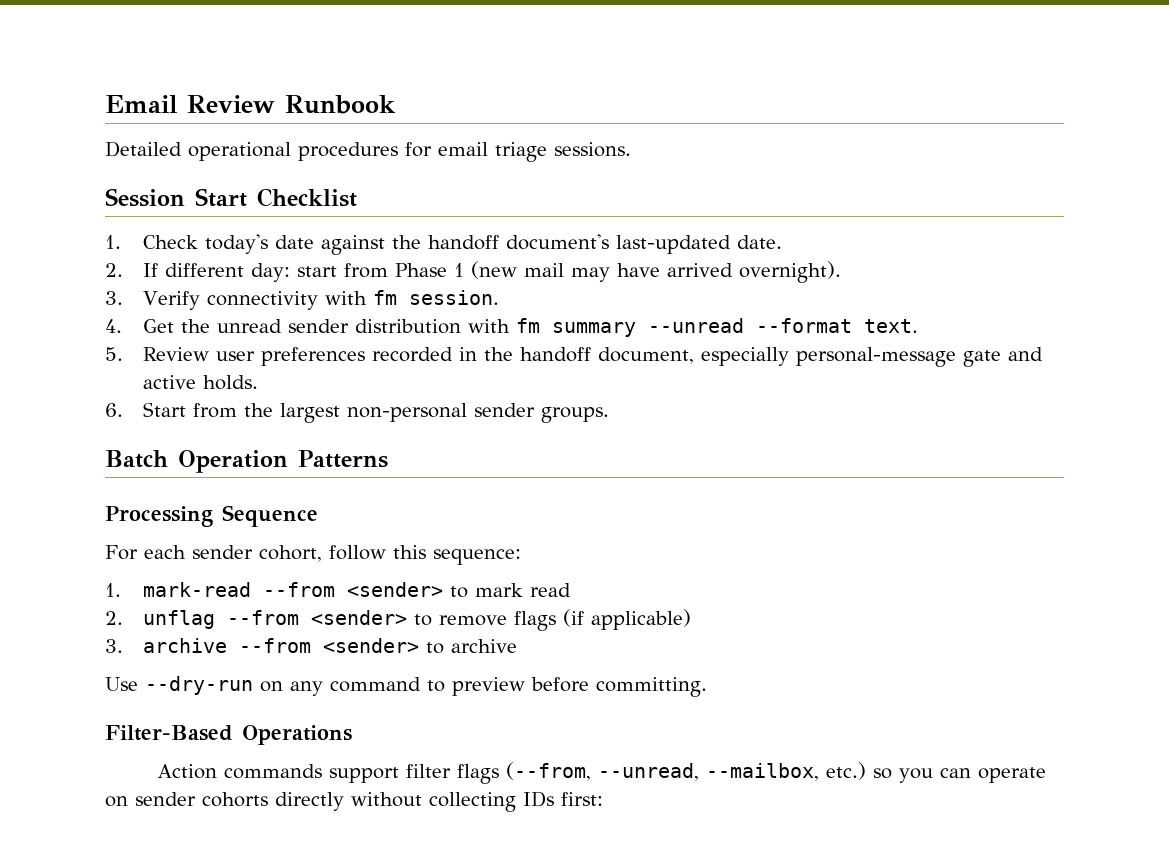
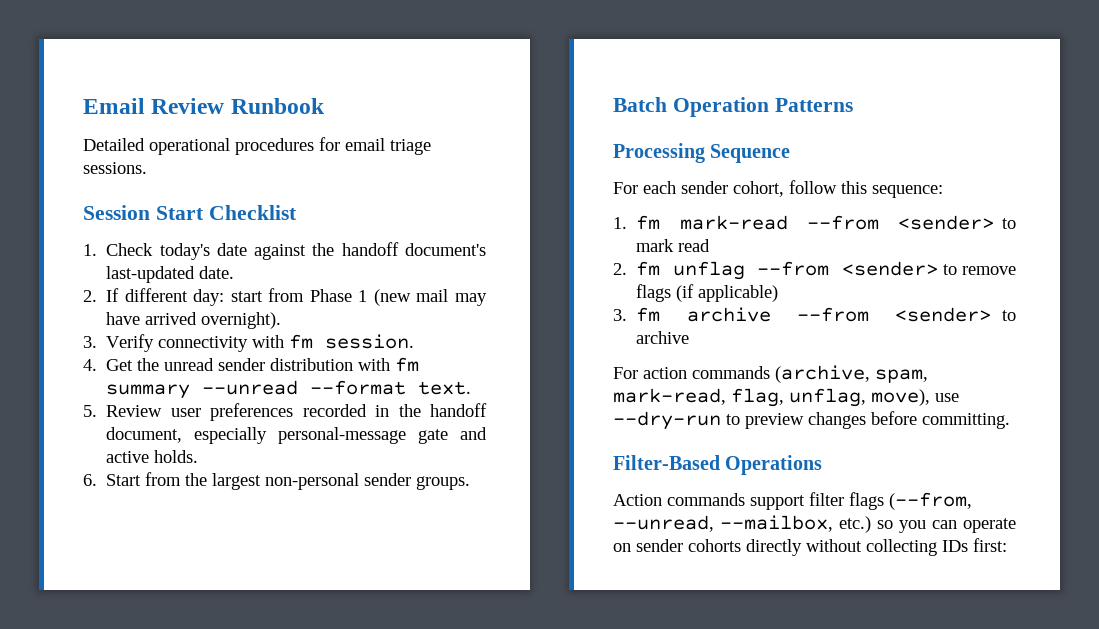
(121, 590) none -> [636,215,661,230] fm
(123, 618) none -> [636,261,661,276] fm
(123, 646) none -> [636,307,661,322] fm
[105,676,421,696] Use --dry-run on any command -> [613,365,928,383] [613,388,959,407] [613,411,721,430] For action commands (archive, spam, mark-read, flag, unflag, move), use --dry-run
(525, 686) none -> [808,412,866,429] changes

